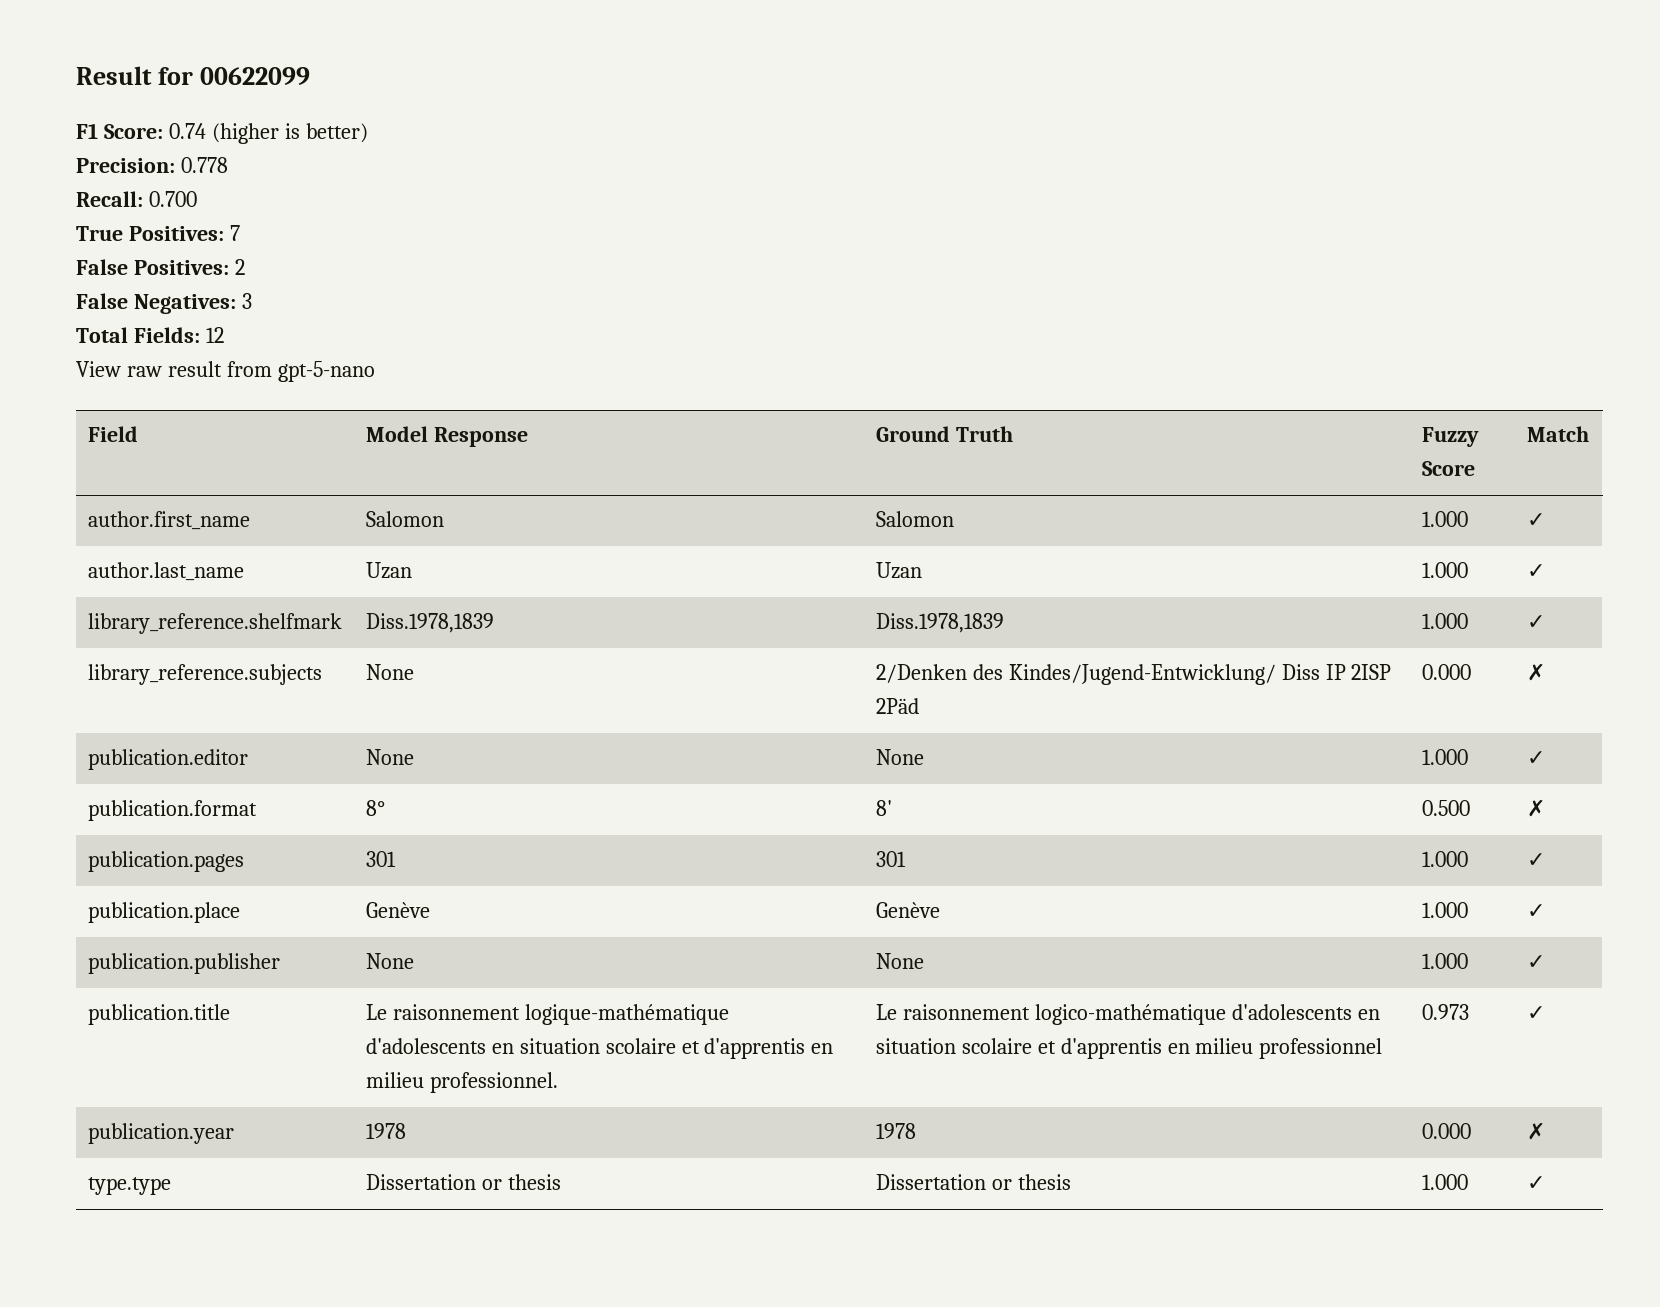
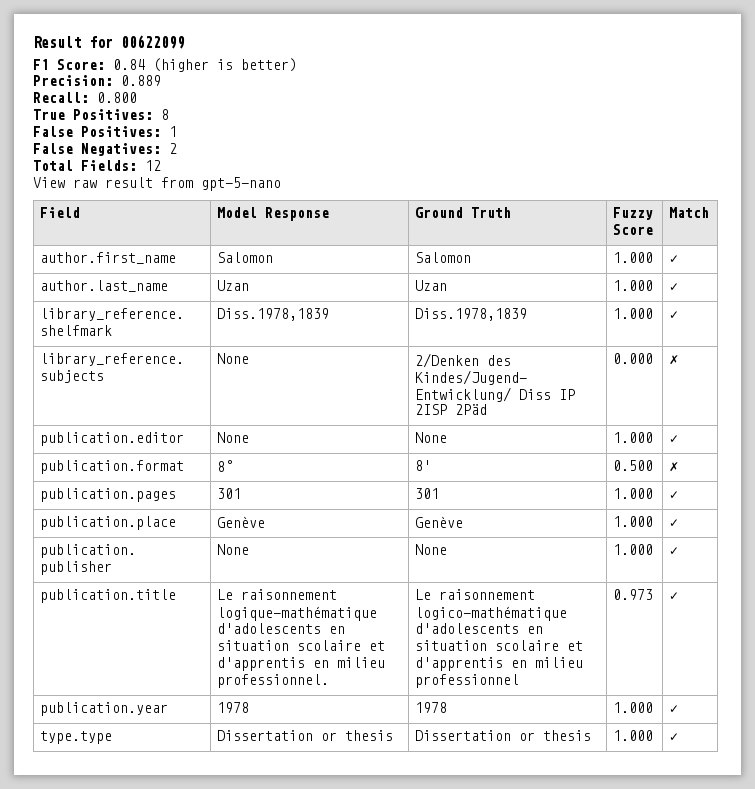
[168,123,206,139] 0.74 -> [113,59,145,70] 0.84
[180,157,228,173] 0.778 -> [121,75,161,86] 0.889
[148,191,197,207] 0.700 -> [97,92,137,103] 0.800
[229,225,240,241] 7 -> [161,109,169,120] 8
[234,259,245,275] 2 -> [169,126,177,137] 1
[241,293,252,309] 3 -> [169,143,177,154] 2
[1421,1123,1471,1139] [1526,1122,1545,1140] 0.000 | ✗ -> [612,702,653,713] [668,705,679,713] 1.000 | ✓

